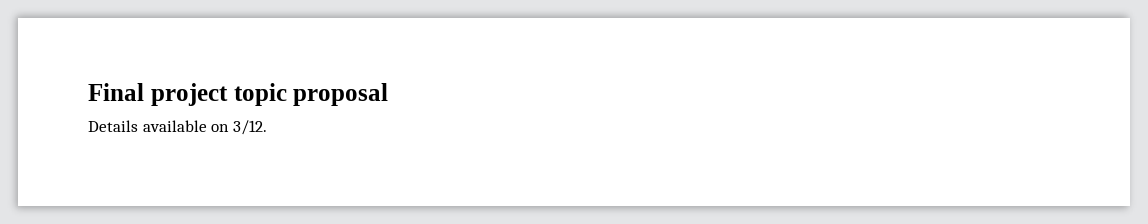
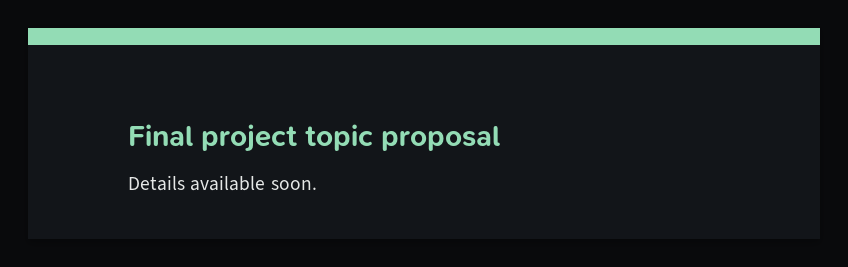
[211,120,267,135] on 3/12. -> [270,180,317,190] soon.

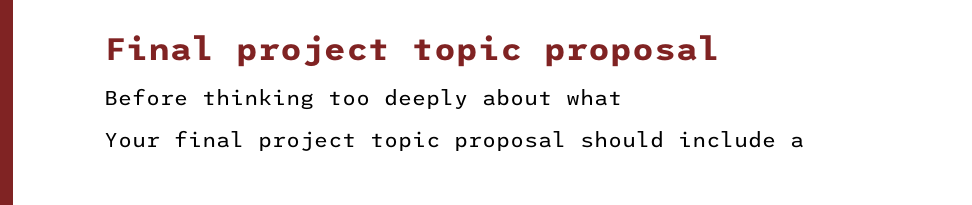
[128,175,317,191] Details available soon. -> [104,88,622,110] [104,130,804,151] Before thinking too deeply about what // Your final project topic proposal should include a

